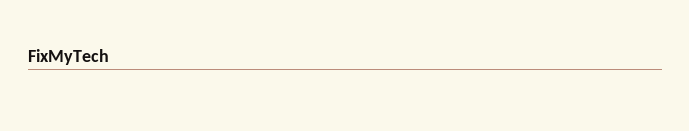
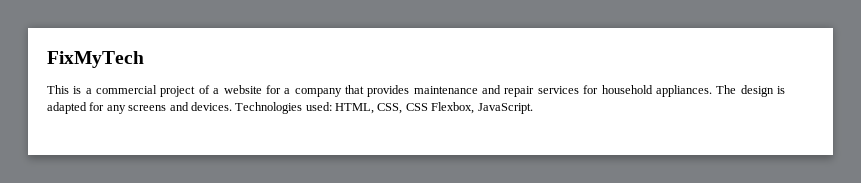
(109, 57) none -> [47,85,786,97] [47,102,533,114] // This is a commercial project of a website for a company that provides maintenance and repair services for household appliances. The design is adapted for any screens and devices. Technologies used: HTML, CSS, CSS Flexbox, JavaScript.

